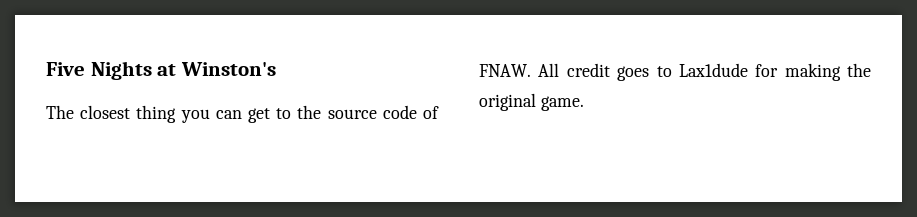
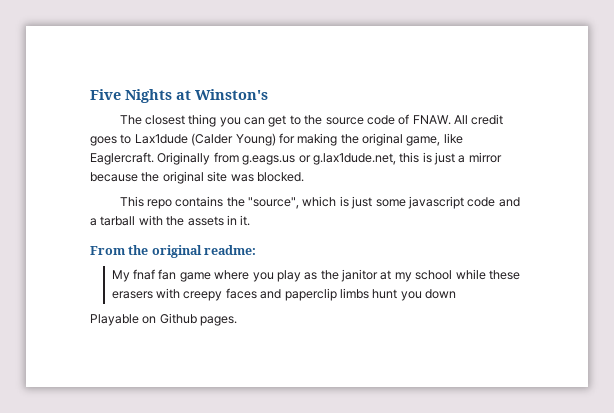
(748, 70) none -> [191,133,276,146] (Calder Young)
[540,96,584,111] game. -> [406,133,463,146] [90,152,502,165] [90,171,304,184] [119,196,520,209] [90,215,251,226] [90,245,257,258] [111,269,520,282] [111,288,457,301] [90,313,238,326] game, like Eaglercraft. Originally from g.eags.us or g.lax1dude.net, this is just a mirror because the original site was blocked. // This repo contains the "source", which is just some javascript code and a tarball with the assets in it. // From the original readme: // My fnaf fan game where you play as the janitor at my school while these erasers with creepy faces and paperclip limbs hunt you down // Playable on Github pages.

